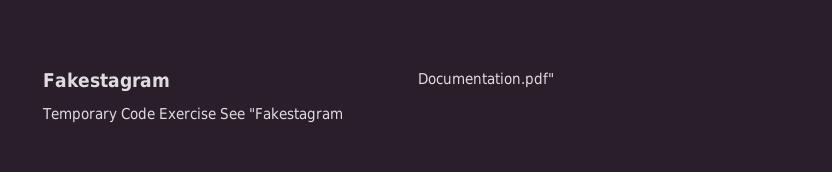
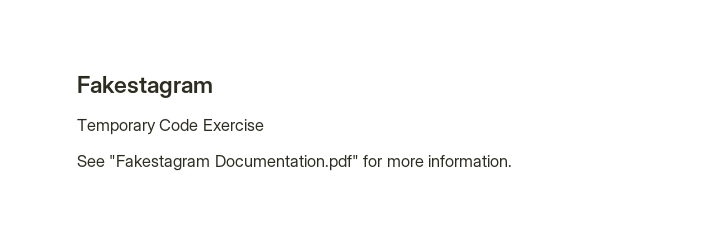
(217, 113) none -> (265, 124) //
(554, 80) none -> [362,155,513,168] for more information.

